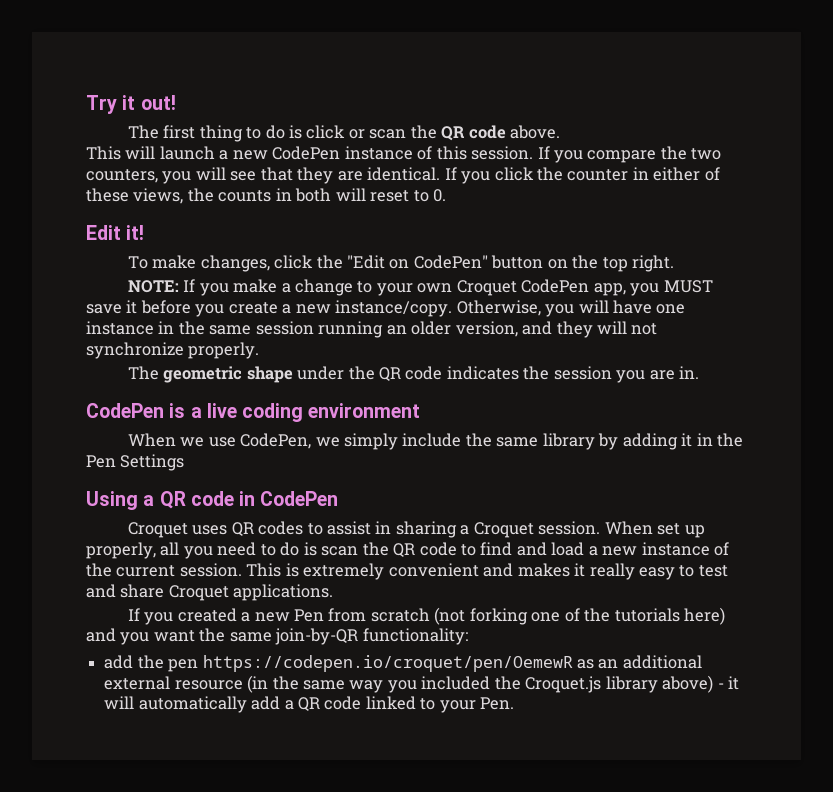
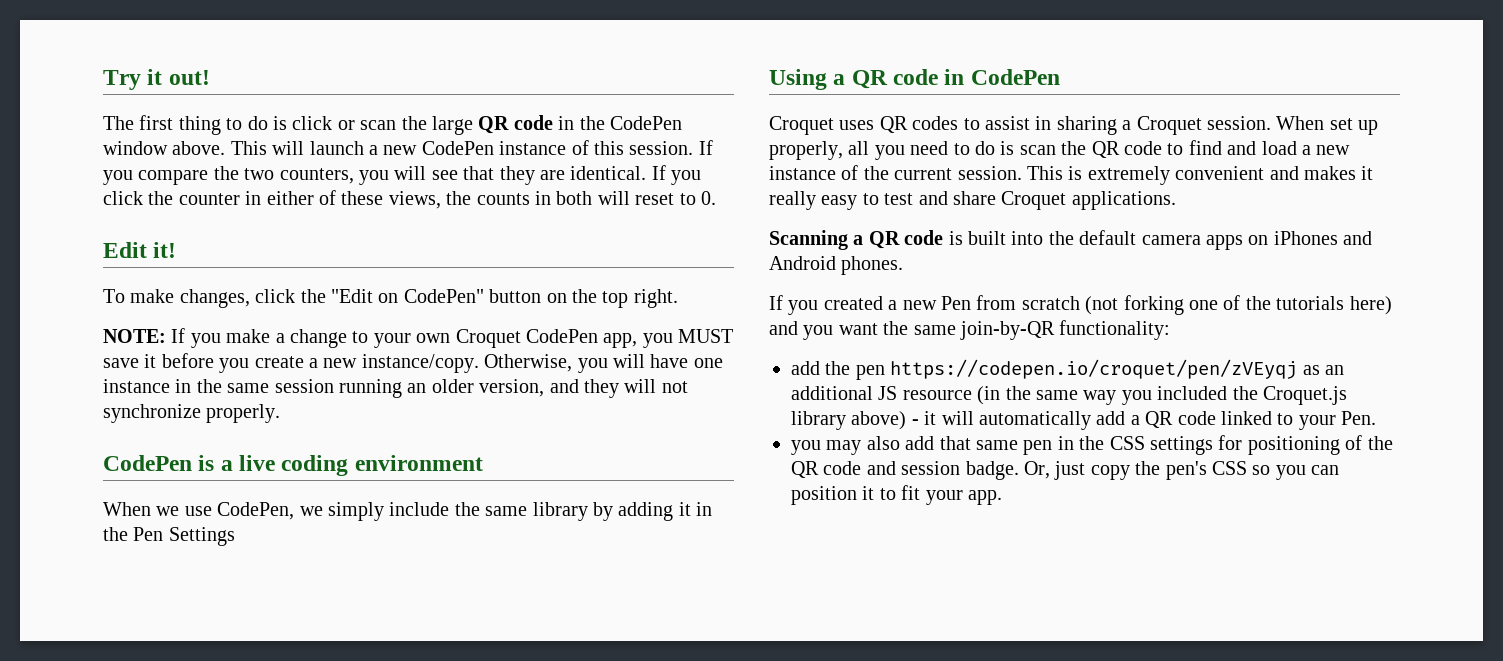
[441,125,506,141] QR code -> [432,115,682,135] [103,141,168,155] large QR code in the CodePen window
(561, 132) // -> (226, 148) none
[127,366,700,383] // The geometric shape under the QR code indicates the session you are in. -> (281, 413) none
(334, 592) none -> [769,230,1373,250] [769,256,904,275] // Scanning a QR code is built into the default camera apps on iPhones and Android phones.
[202,655,573,672] https://codepen.io/croquet/pen/OemewR -> [890,359,1298,379] https://codepen.io/croquet/pen/zVEyqj
[104,676,171,690] external -> [878,386,898,400] JS
(515, 703) none -> [791,435,1393,455] [791,461,1340,480] [791,485,1002,505] // you may also add that same pen in the CSS settings for positioning of the QR code and session badge. Or, just copy the pen's CSS so you can position it to fit your app.

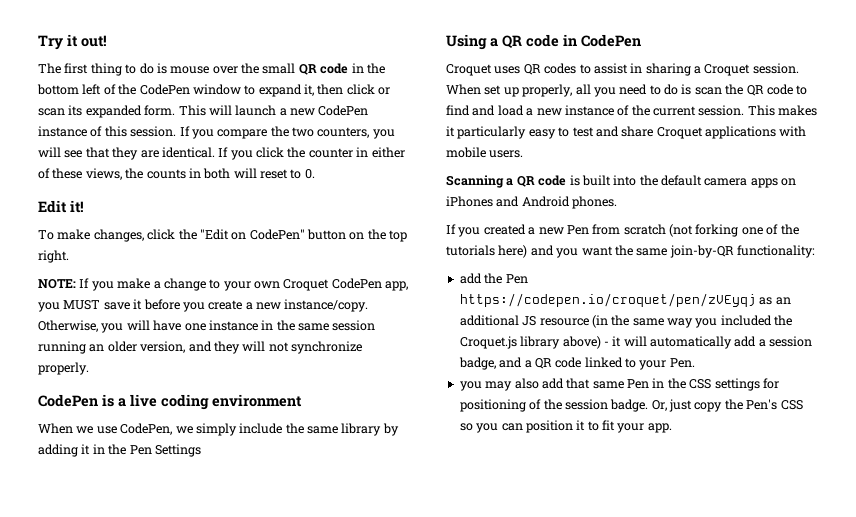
[292,115,682,135] [103,141,226,155] click or scan the large QR code in the CodePen window above. -> [170,63,385,75] [37,84,391,97] [38,105,176,118] mouse over the small QR code in the bottom left of the CodePen window to expand it, then click or scan its expanded form.
[1068,166,1299,185] is extremely convenient and -> (775, 110) none
[769,191,816,210] really -> [457,126,527,139] particularly
[1071,191,1176,210] applications. -> [705,126,807,139] [446,147,524,158] applications with mobile users.
[855,365,885,380] pen -> [505,274,528,284] Pen
(1140, 420) none -> [769,336,813,347] [458,357,532,370] session badge, and a
[1023,440,1053,455] pen -> [627,379,649,389] Pen
[791,461,896,478] QR code and -> (562, 404) none
[1165,461,1207,480] pen's -> [746,399,778,410] Pen's

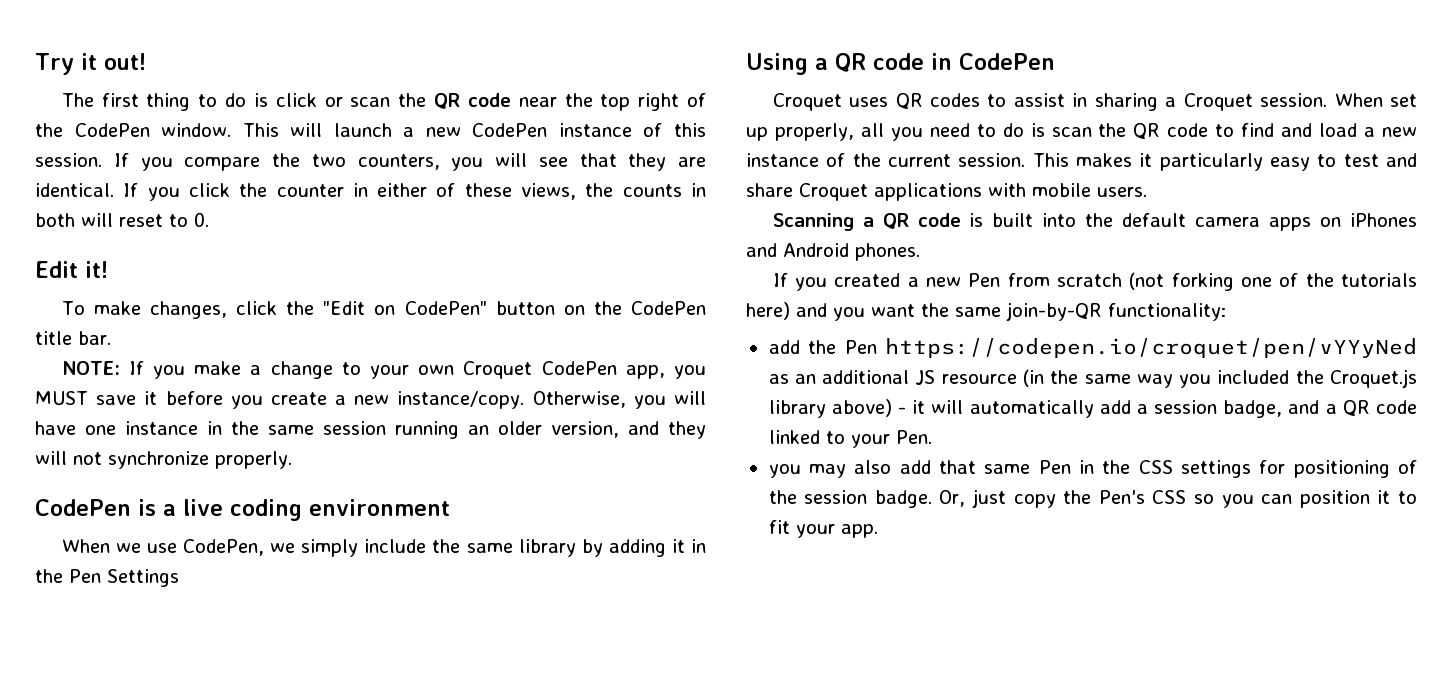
[170,63,385,75] [37,84,391,97] [38,105,176,118] mouse over the small QR code in the bottom left of the CodePen window to expand it, then click or scan its expanded form. -> [275,93,706,111] [35,123,232,137] click or scan the QR code near the top right of the CodePen window.
[389,230,408,242] [38,250,69,263] top right. -> [631,301,706,315] [35,331,111,345] CodePen title bar.
[459,293,756,307] https://codepen.io/croquet/pen/zVEyqj -> [885,338,1417,358] https://codepen.io/croquet/pen/vYYyNed

